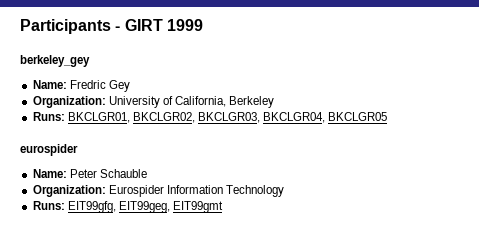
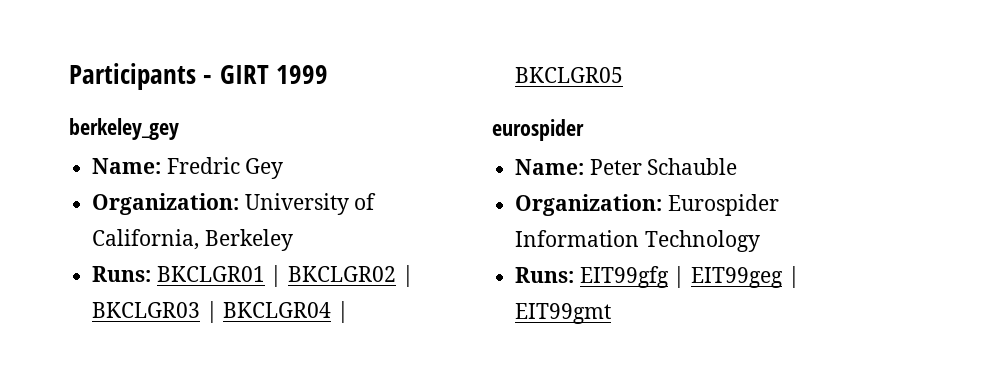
[67,112,326,123] BKCLGR01, BKCLGR02, BKCLGR03, BKCLGR04, -> [156,265,414,287] [92,301,350,323] BKCLGR01 | BKCLGR02 | BKCLGR03 | BKCLGR04 |
[67,201,170,213] EIT99gfg, EIT99geg, -> [579,266,800,288] EIT99gfg | EIT99geg |

